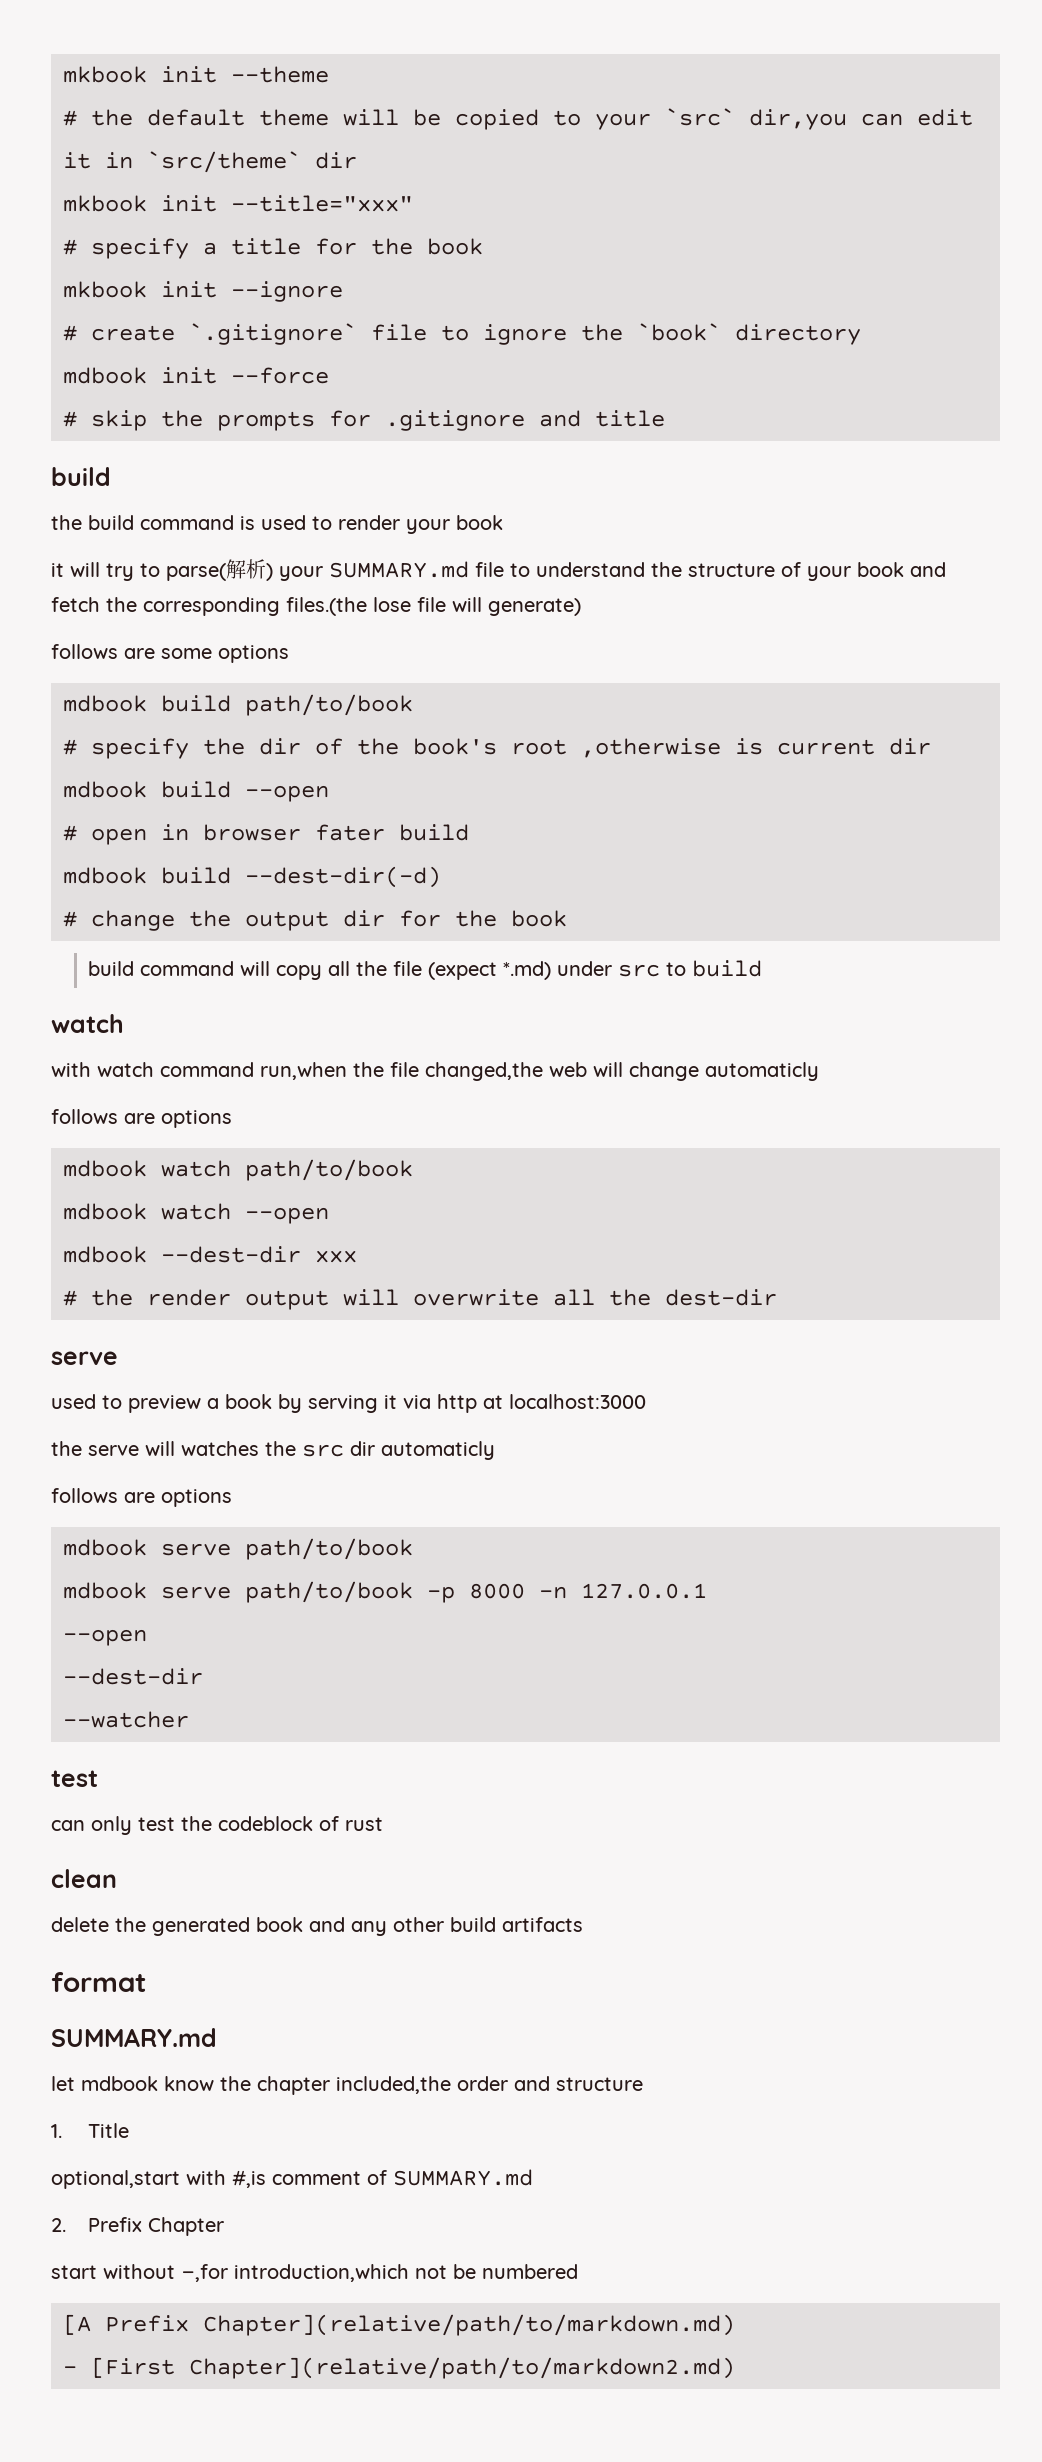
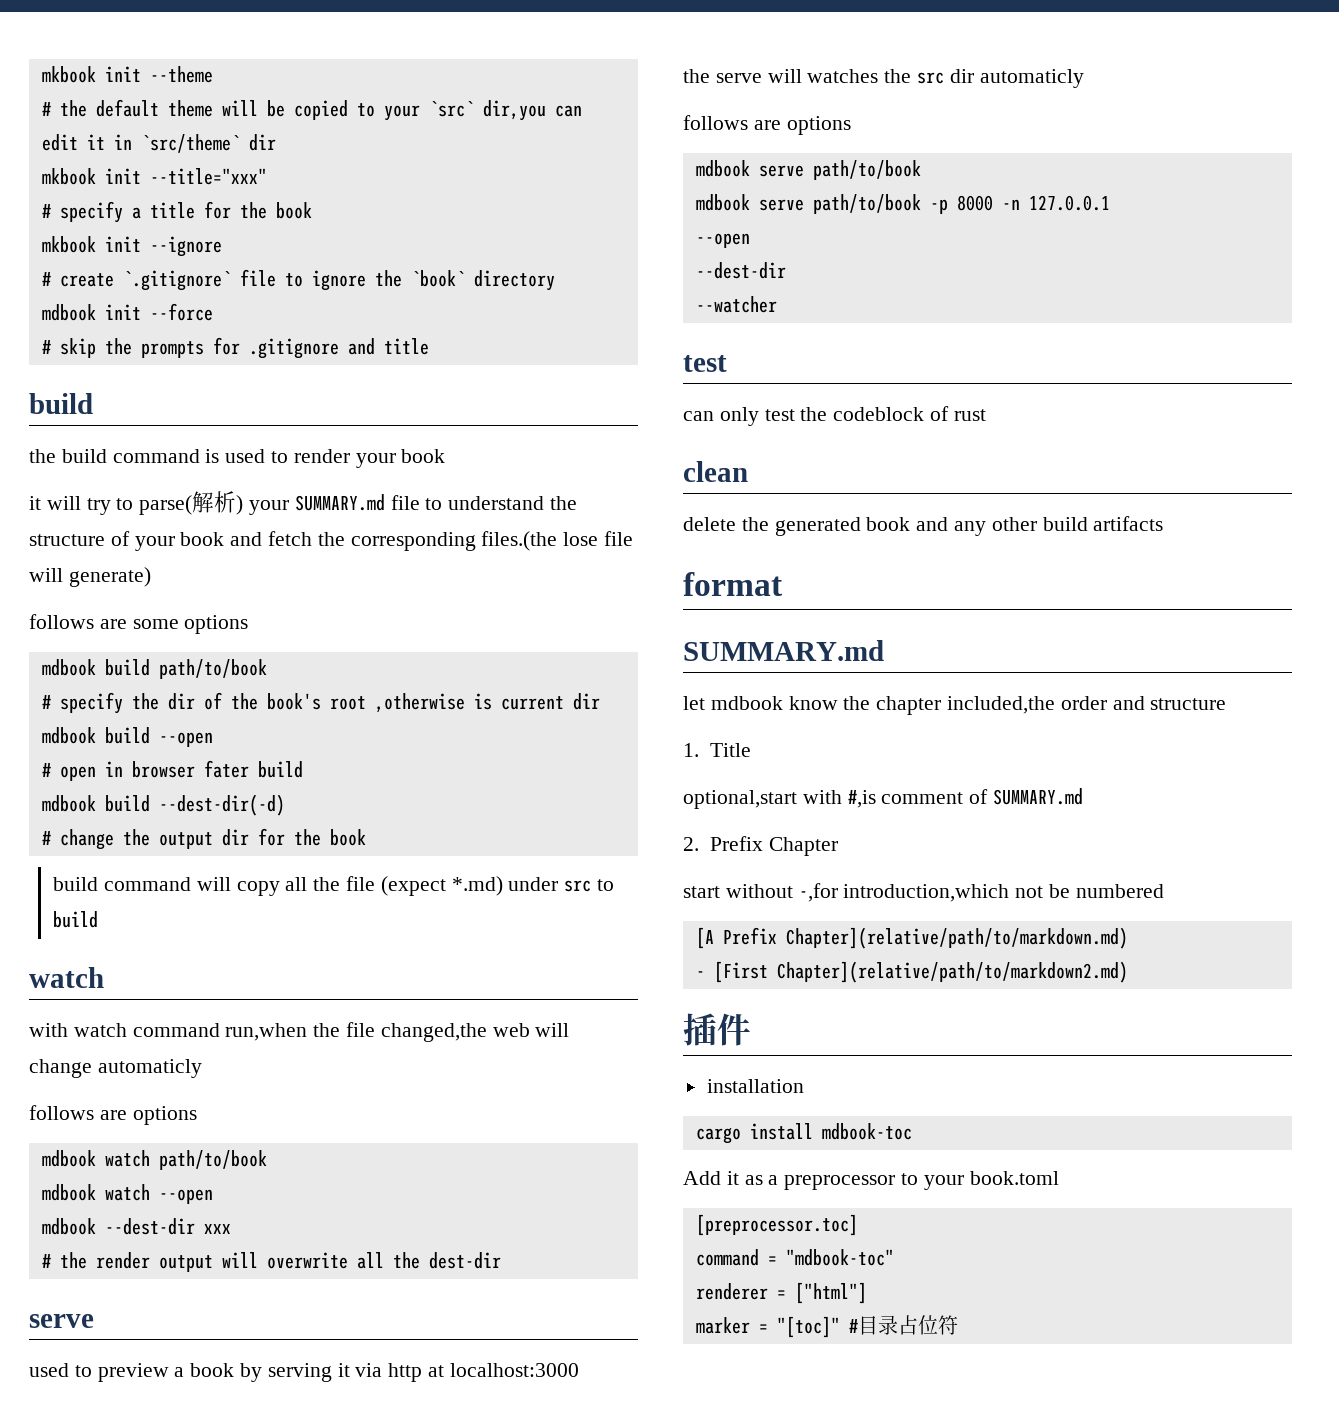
(735, 2368) none -> [683,1013,751,1046] [706,1079,804,1093] [695,1123,912,1144] [683,1171,1059,1190] [695,1214,858,1236] [695,1249,894,1266] [695,1282,867,1304] [695,1315,958,1338] // 插件 // installation // cargo install mdbook-toc // Add it as a preprocessor to your book.toml // [preprocessor.toc] // command = "mdbook-toc" // renderer = ["html"] // marker = "[toc]" #目录占位符

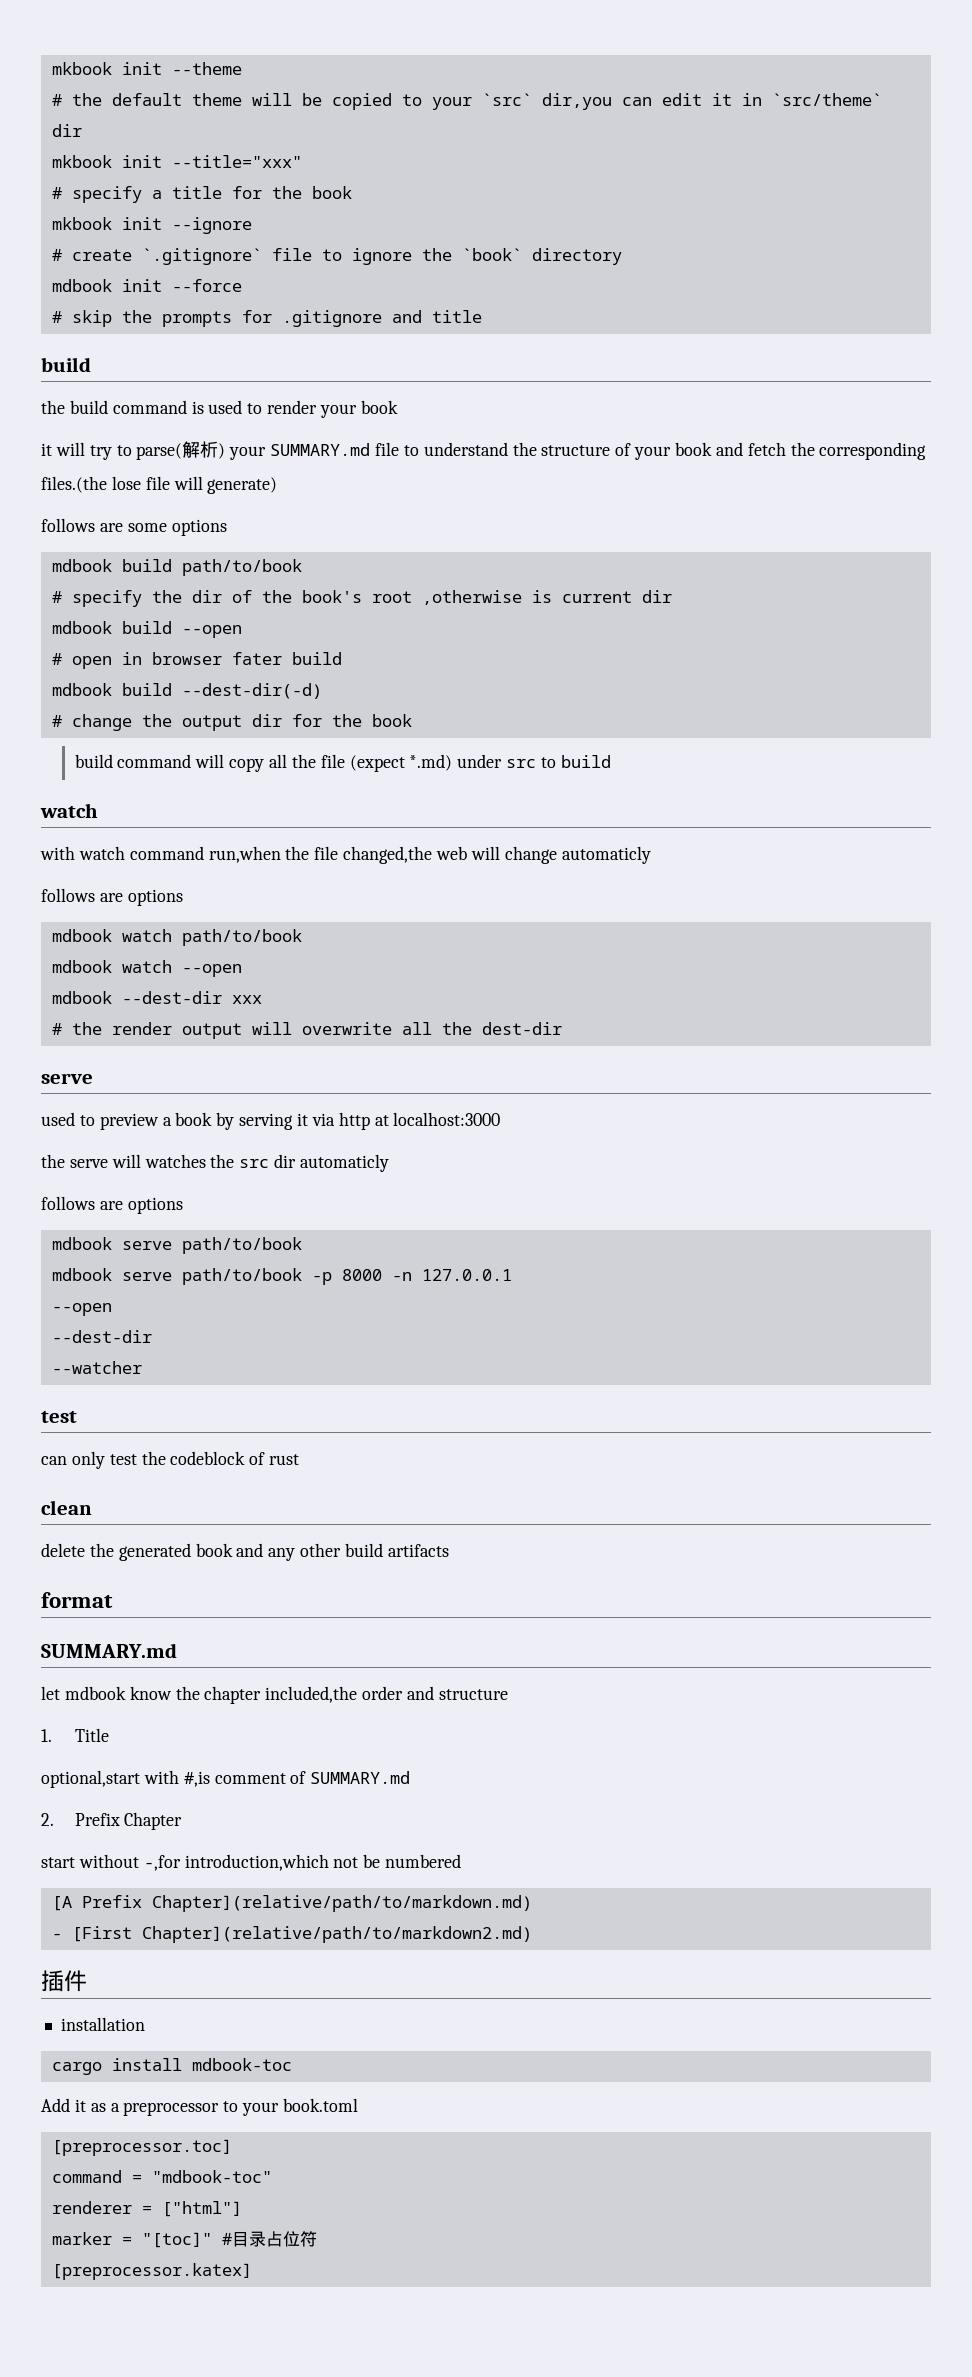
(958, 1325) none -> [51,2263,252,2280] // [preprocessor.katex]

